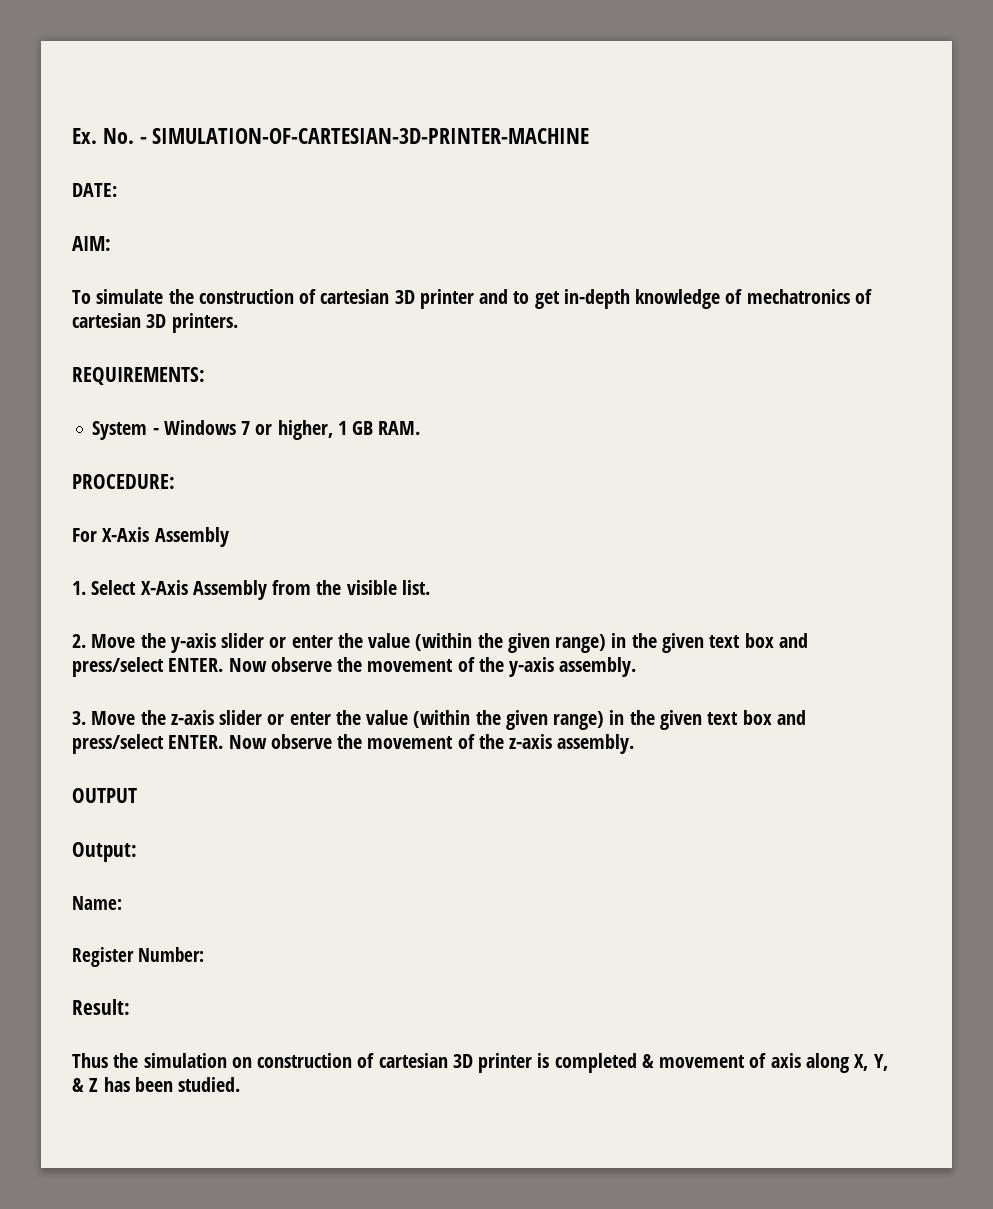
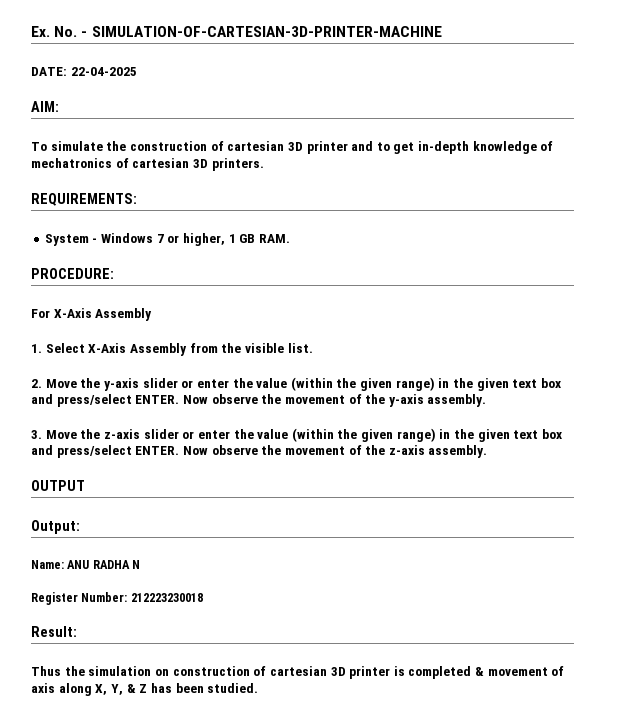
(117, 190) none -> [70,67,137,76] 22-04-2025
(122, 903) none -> [67,560,141,569] ANU RADHA N
(204, 954) none -> [130,593,203,602] 212223230018

